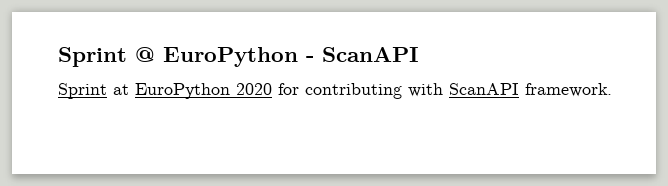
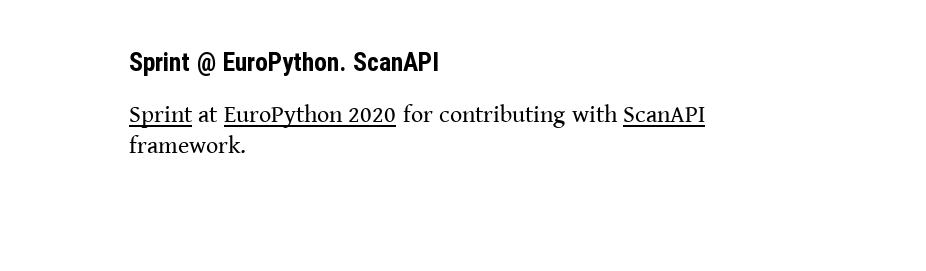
[163,47,314,67] EuroPython - -> [222,52,346,76] EuroPython.

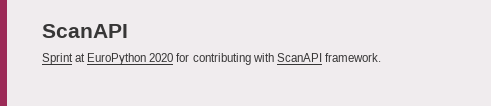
[129,52,346,76] Sprint @ EuroPython. -> (42, 31) none

